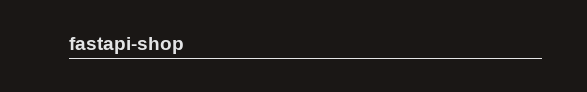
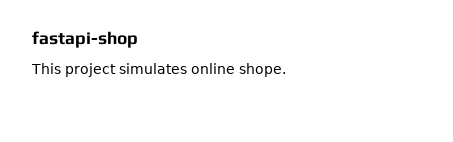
(184, 45) none -> [31,63,286,77] // This project simulates online shope.

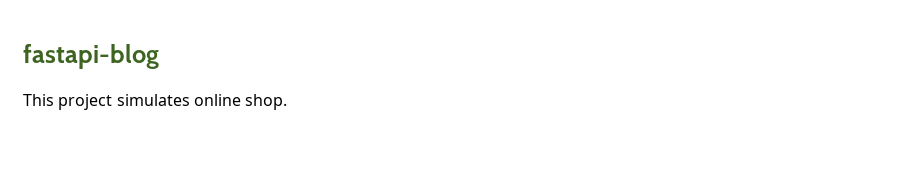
[32,31,138,48] fastapi-shop -> [23,44,159,69] fastapi-blog
[239,63,286,77] shope. -> [245,94,288,110] shop.

